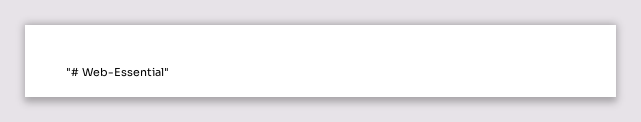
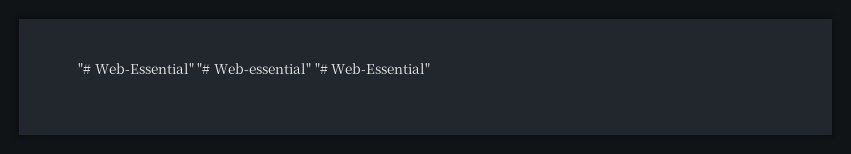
[66,67,169,77] "# Web-Essential" -> [78,63,431,74] "# Web-Essential" "# Web-essential" "# Web-Essential"

